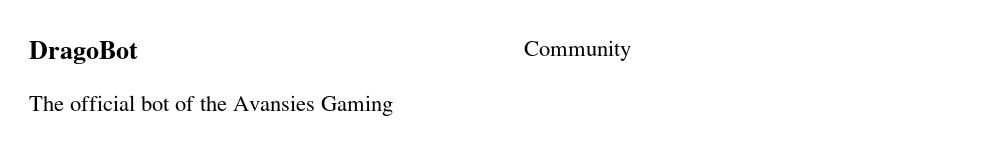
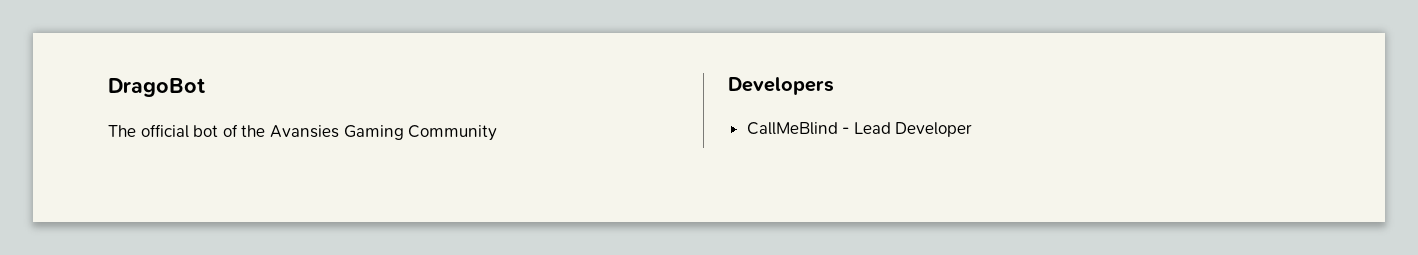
(631, 50) none -> [728,77,834,95] [746,122,973,137] // Developers // CallMeBlind - Lead Developer

